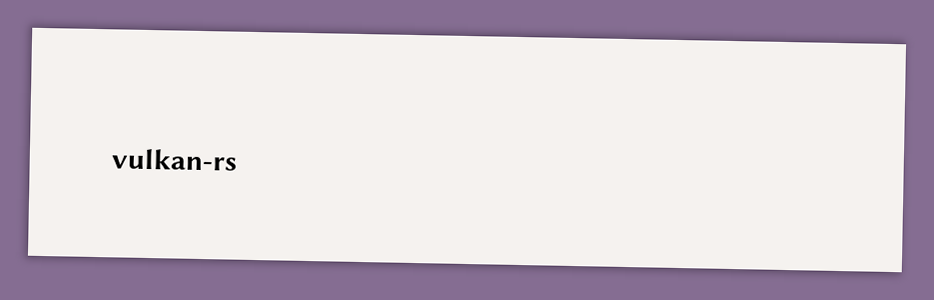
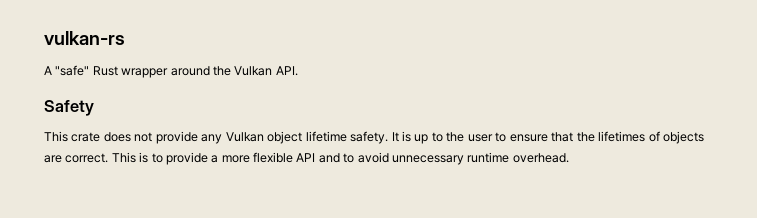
(237, 159) none -> [44,65,298,78] [44,100,94,116] [44,131,704,144] [44,152,569,165] // A "safe" Rust wrapper around the Vulkan API. // Safety // This crate does not provide any Vulkan object lifetime safety. It is up to the user to ensure that the lifetimes of objects are correct. This is to provide a more flexible API and to avoid unnecessary runtime overhead.

